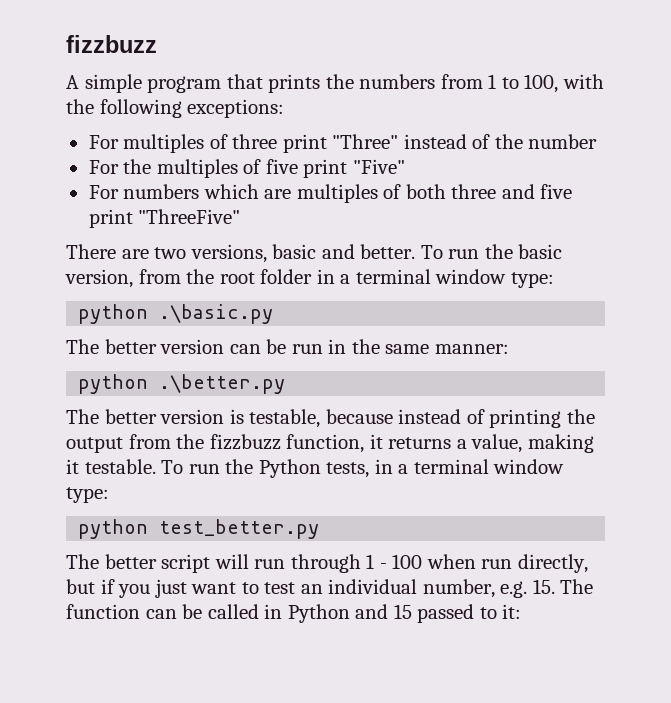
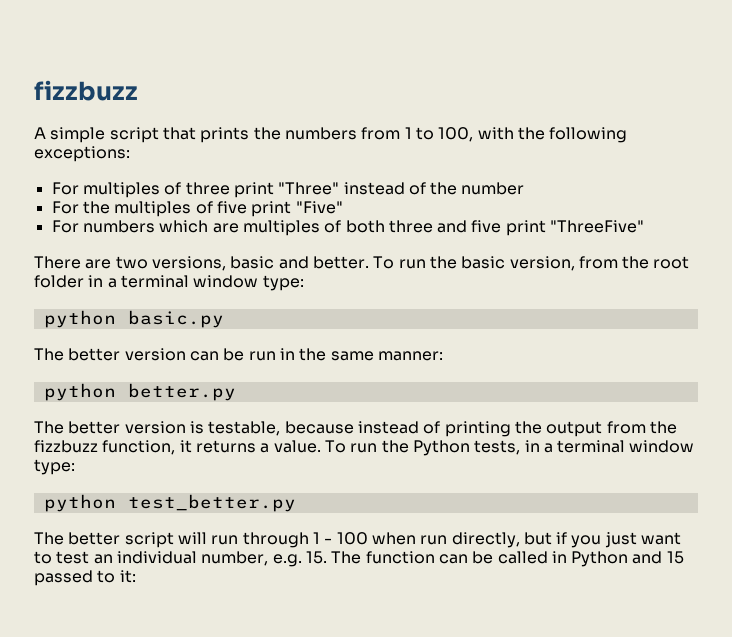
[147,76,222,93] program -> [109,127,159,143] script
[159,304,274,324] .\basic.py -> [127,310,224,328] basic.py
[159,374,286,394] .\better.py -> [127,383,236,401] better.py
[471,434,594,453] [66,459,156,474] value, making it testable. -> [273,440,321,453] value.

